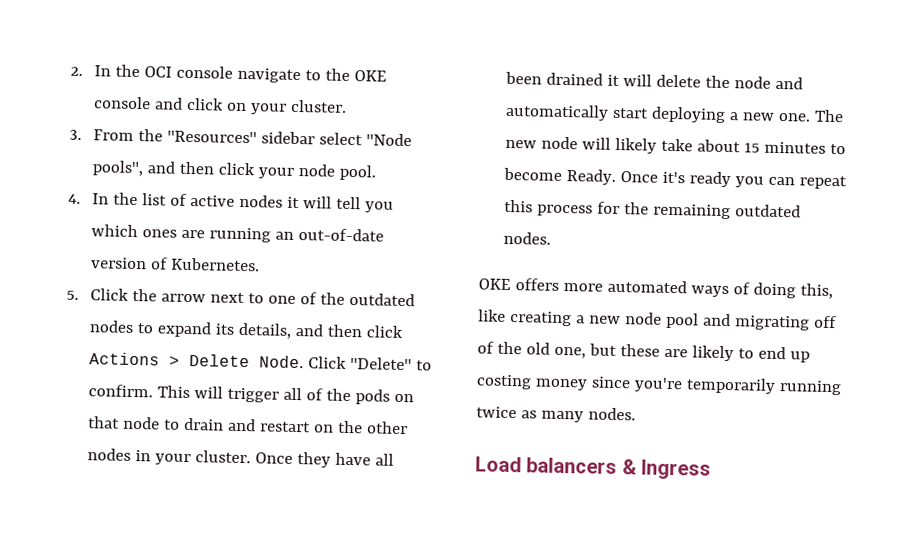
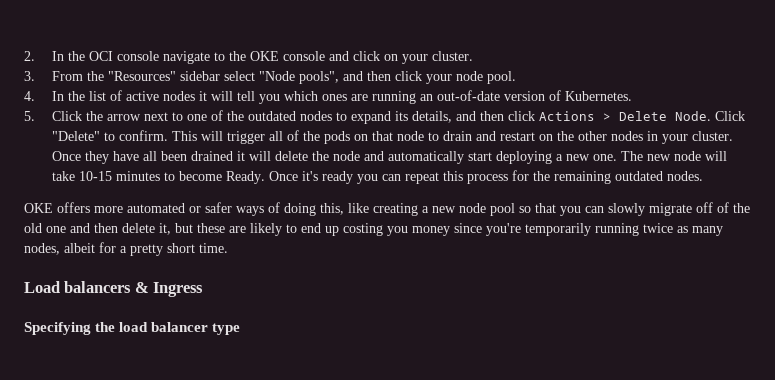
[615,137,761,154] likely take about 15 -> [51,171,112,181] take 10-15
(687, 286) none -> [189,202,232,213] or safer
[702,313,837,331] [477,341,586,359] and migrating off of the old one, -> [519,202,750,216] [24,223,171,235] so that you can slowly migrate off of the old one and then delete it,
(532, 382) none -> [387,226,408,236] you
[587,407,636,421] nodes. -> [24,242,228,256] nodes, albeit for a pretty short time.
(712, 469) none -> [24,322,241,335] // Specifying the load balancer type

